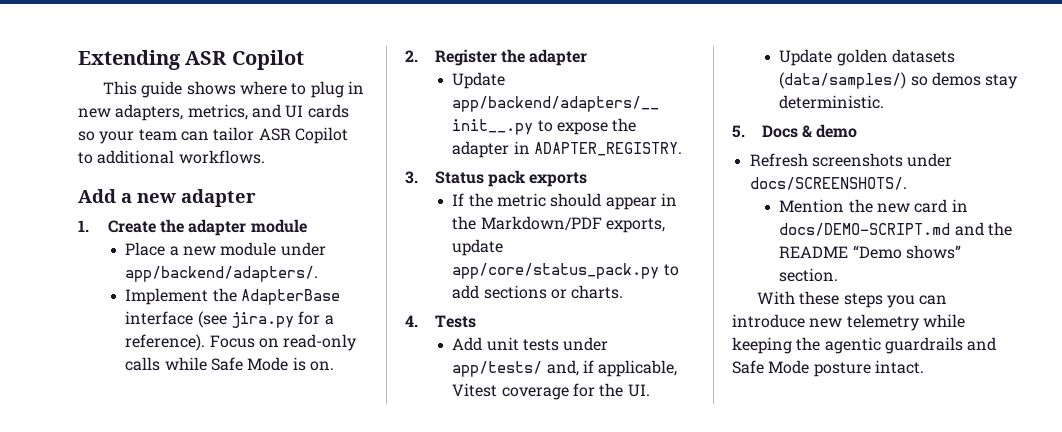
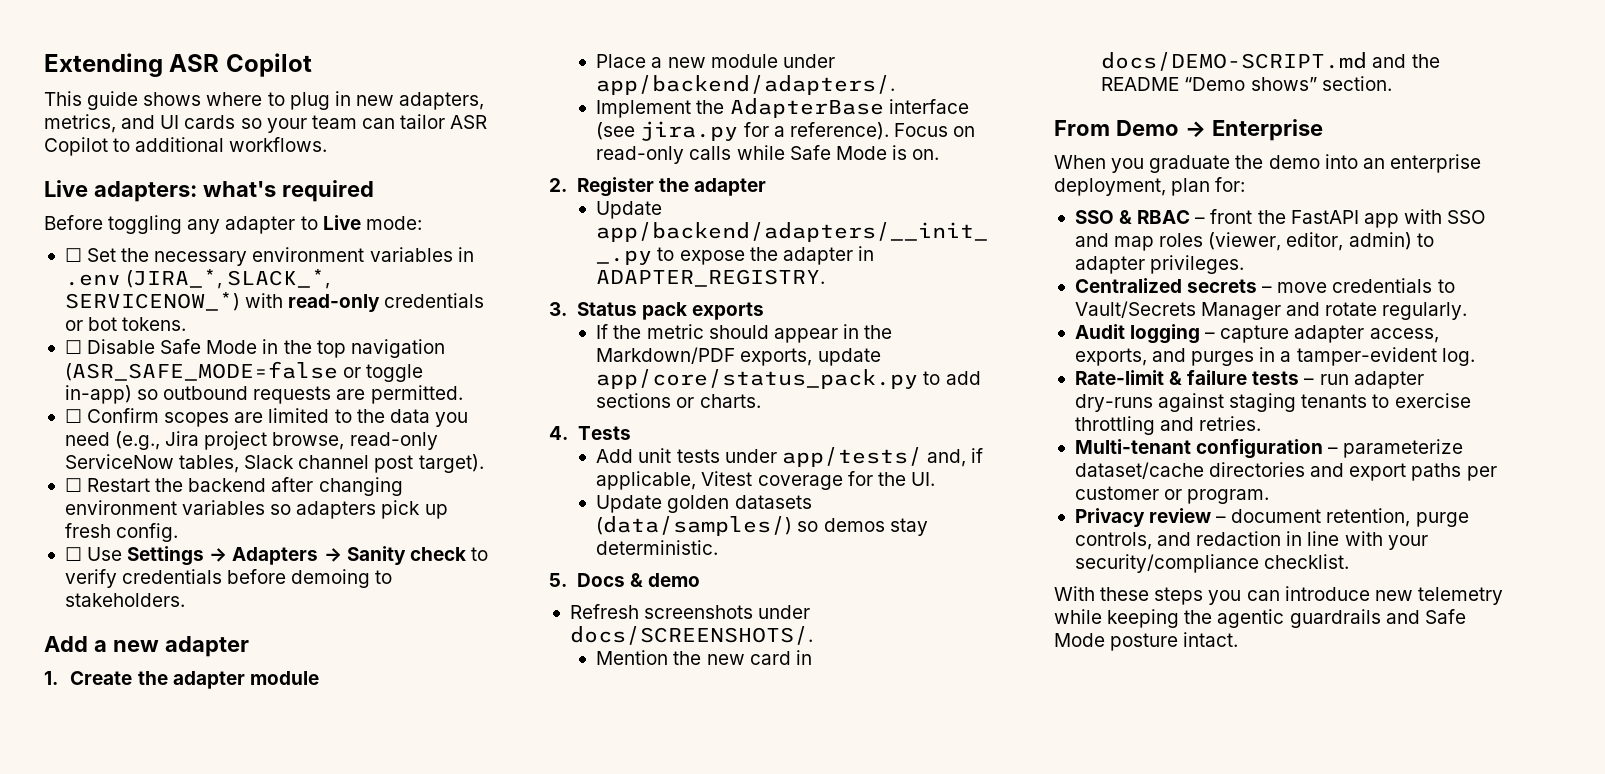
(265, 157) none -> [44,180,374,202] [44,215,422,234] [64,247,474,266] [64,269,331,289] [64,292,485,312] [64,317,187,331] [64,339,445,358] [64,361,424,382] [64,385,463,404] [64,408,468,427] [64,431,438,450] [64,454,484,473] [64,477,403,496] [64,500,448,519] [64,523,179,542] [64,546,488,566] [64,569,393,588] [64,593,185,607] // Live adapters: what's required // Before toggling any adapter to Live mode: // ☐ Set the necessary environment variables in .env (JIRA_*, SLACK_*, SERVICENOW_*) with read-only credentials or bot tokens. // ☐ Disable Safe Mode in the top navigation (ASR_SAFE_MODE=false or toggle in-app) so outbound requests are permitted. // ☐ Confirm scopes are limited to the data you need (e.g., Jira project browse, read-only ServiceNow tables, Slack channel post target). // ☐ Restart the backend after changing environment variables so adapters pick up fresh config. // ☐ Use Settings → Adapters → Sanity check to verify credentials before demoing to stakeholders.
(839, 275) none -> [1054,119,1323,141] [1054,154,1481,173] [1054,177,1246,196] [1074,209,1487,228] [1074,232,1434,251] [1074,255,1245,274] [1074,278,1455,293] [1074,301,1468,320] [1074,324,1439,344] [1074,347,1475,366] [1074,370,1424,389] [1074,393,1471,412] [1074,416,1262,435] [1074,439,1464,459] [1074,462,1497,481] [1074,486,1270,504] [1074,508,1469,527] [1074,531,1428,550] [1074,554,1350,573] // From Demo → Enterprise // When you graduate the demo into an enterprise deployment, plan for: // SSO & RBAC – front the FastAPI app with SSO and map roles (viewer, editor, admin) to adapter privileges. // Centralized secrets – move credentials to Vault/Secrets Manager and rotate regularly. // Audit logging – capture adapter access, exports, and purges in a tamper-evident log. // Rate-limit & failure tests – run adapter dry-runs against staging tenants to exercise throttling and retries. // Multi-tenant configuration – parameterize dataset/cache directories and export paths per customer or program. // Privacy review – document retention, purge controls, and redaction in line with your security/compliance checklist.

